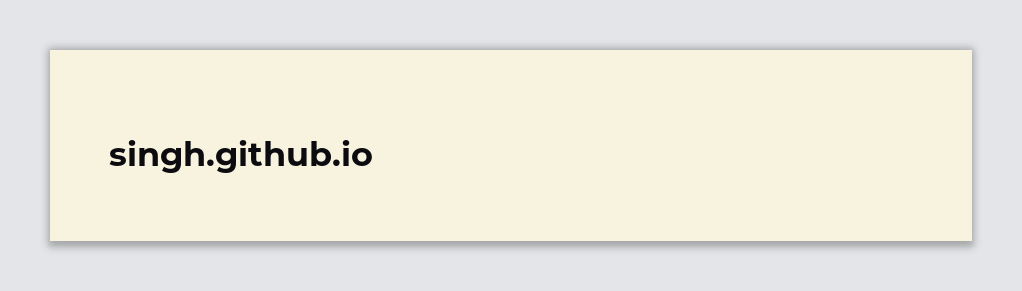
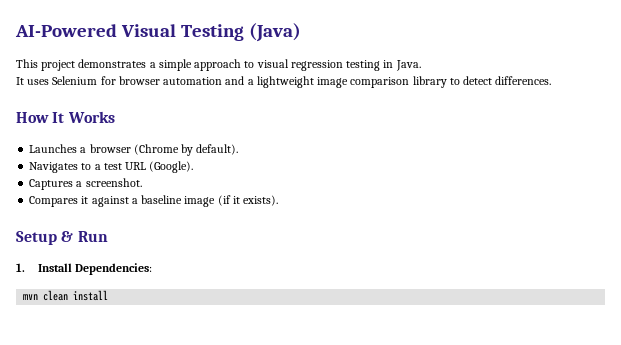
[109,140,373,173] singh.github.io -> [15,23,301,42] [16,59,421,71] [16,76,552,88] [16,111,115,123] [29,144,239,156] [29,161,194,173] [29,178,142,190] [29,195,279,207] [16,231,108,245] [16,263,153,275] [23,290,109,301] AI-Powered Visual Testing (Java) // This project demonstrates a simple approach to visual regression testing in Java. // It uses Selenium for browser automation and a lightweight image comparison library to detect differences. // How It Works // Launches a browser (Chrome by default). // Navigates to a test URL (Google). // Captures a screenshot. // Compares it against a baseline image (if it exists). // Setup & Run // 1. Install Dependencies: // mvn clean install

